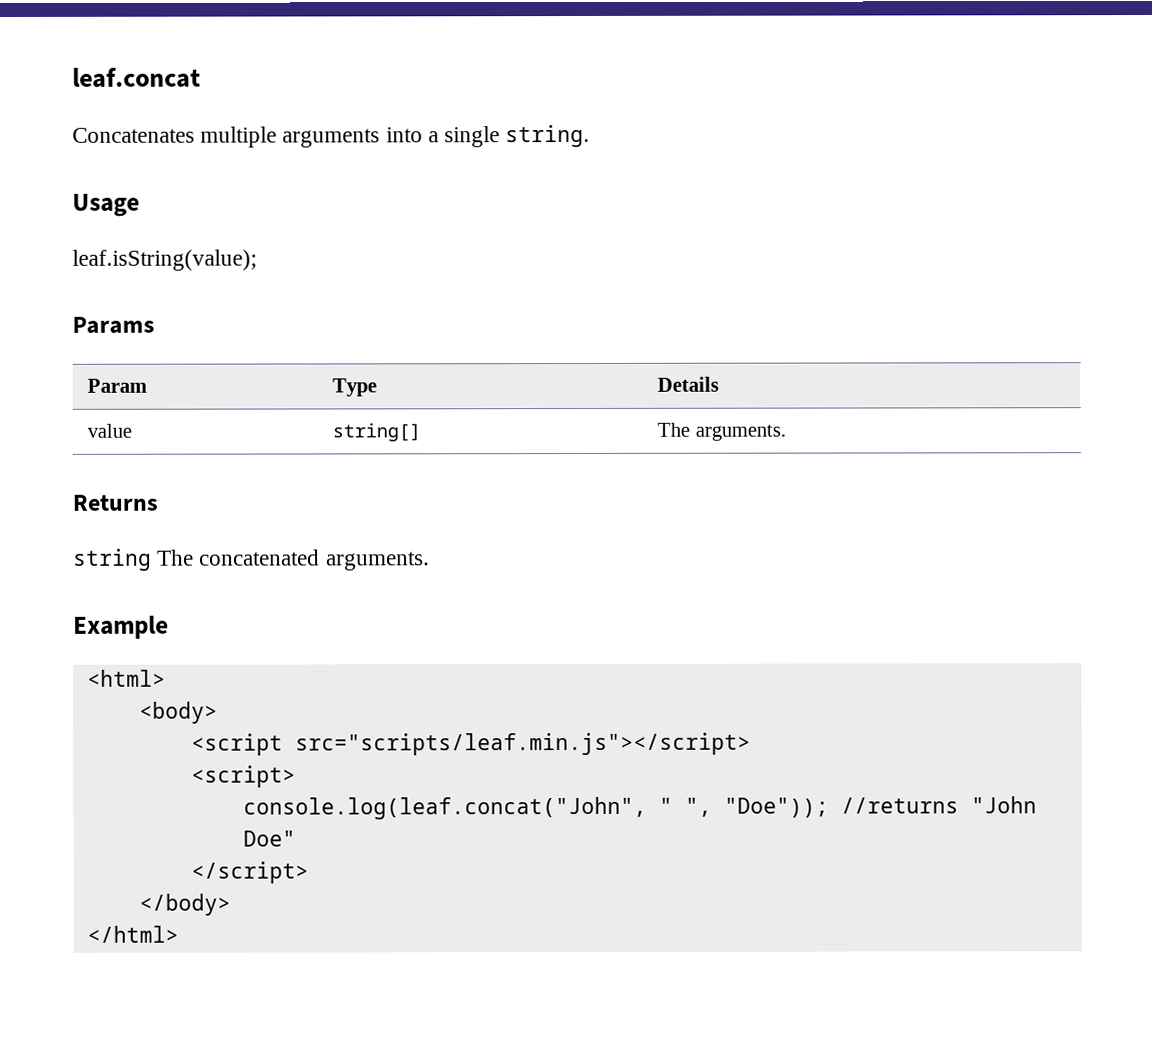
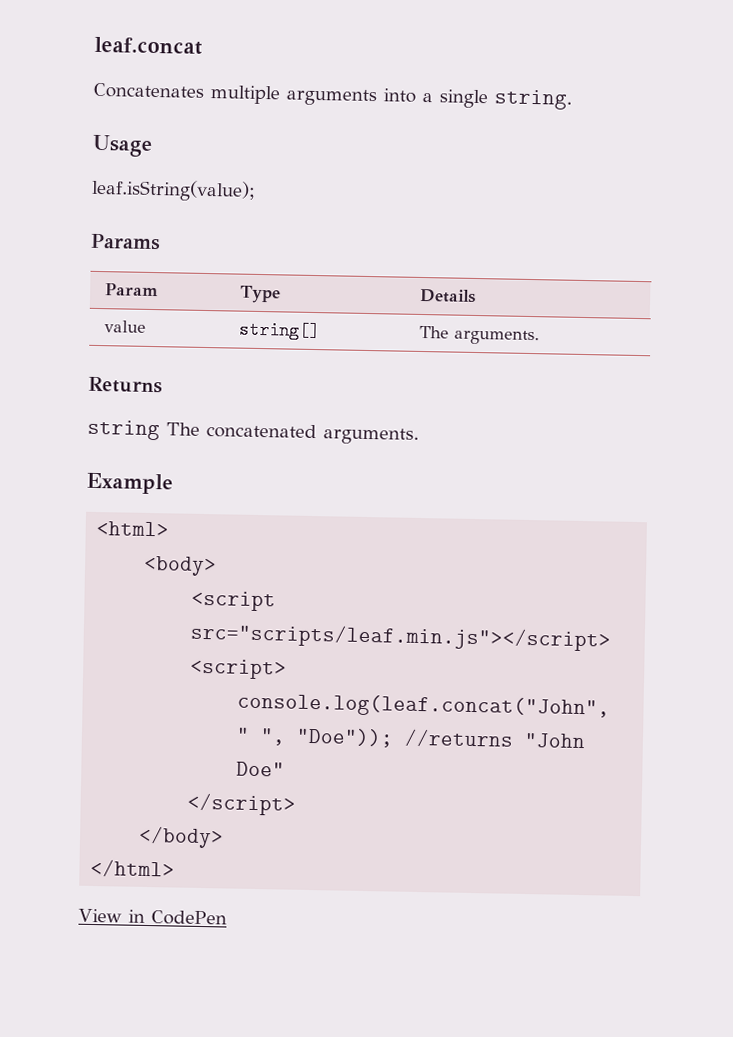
(179, 934) none -> [78,908,227,926] // View in CodePen

